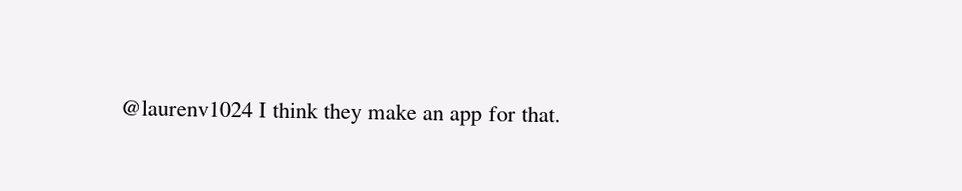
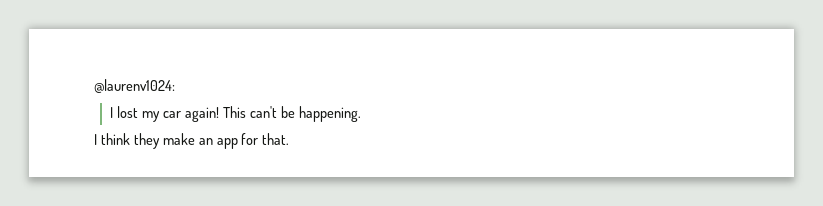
[120,99,253,118] @laurenv1024 -> [94,79,175,93] [110,106,361,122] @laurenv1024: // I lost my car again! This can't be happening. //

